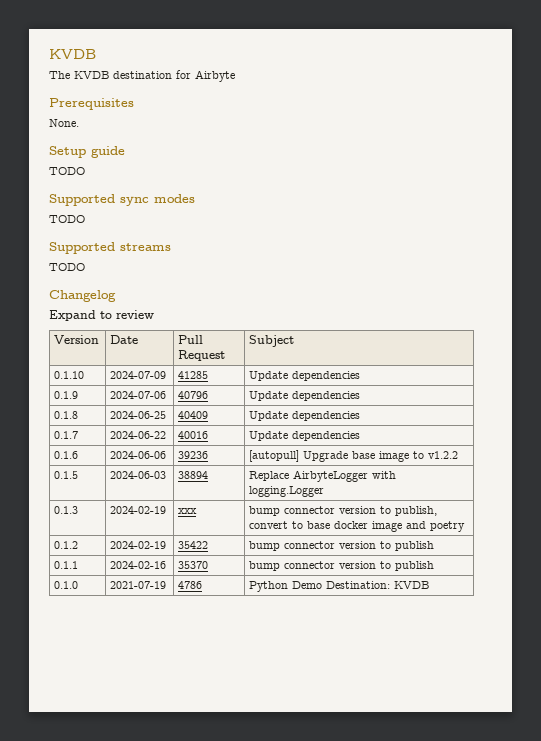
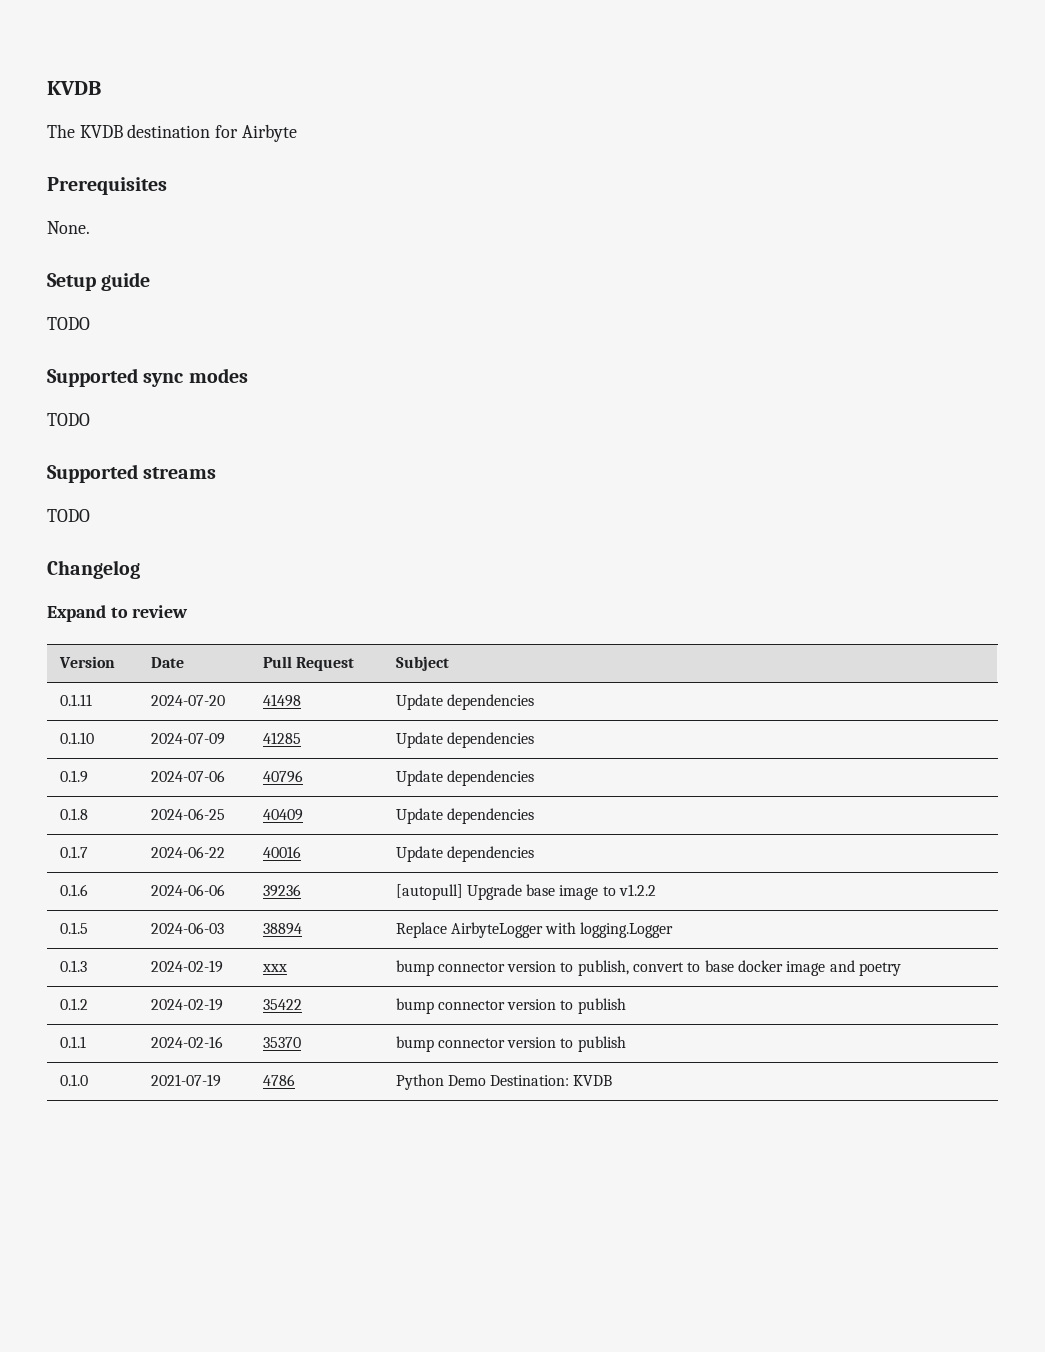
(295, 341) none -> [59,694,92,706] [150,695,225,706] [262,694,301,707] [395,694,534,710] // 0.1.11 | 2024-07-20 | 41498 | Update dependencies

